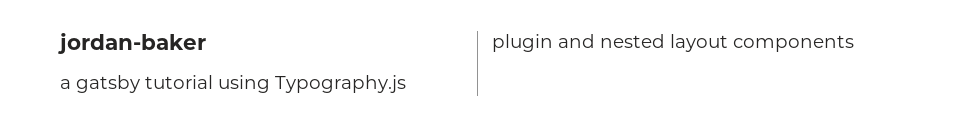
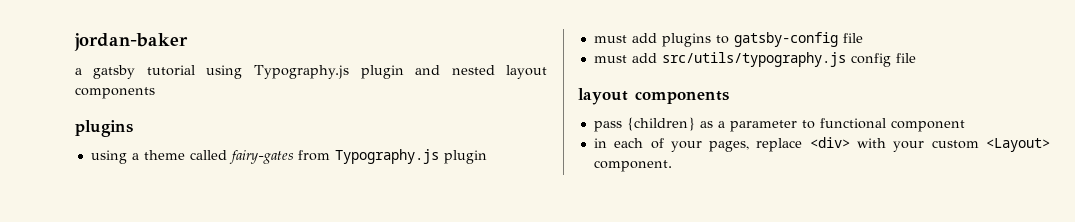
(854, 43) none -> [75,120,133,137] [90,149,487,164] [593,32,863,47] [593,52,916,67] [578,88,729,105] [593,117,965,132] [593,137,1050,152] [593,160,672,172] // plugins // using a theme called fairy-gates from Typography.js plugin // must add plugins to gatsby-config file // must add src/utils/typography.js config file // layout components // pass {children} as a parameter to functional component // in each of your pages, replace <div> with your custom <Layout> component.

